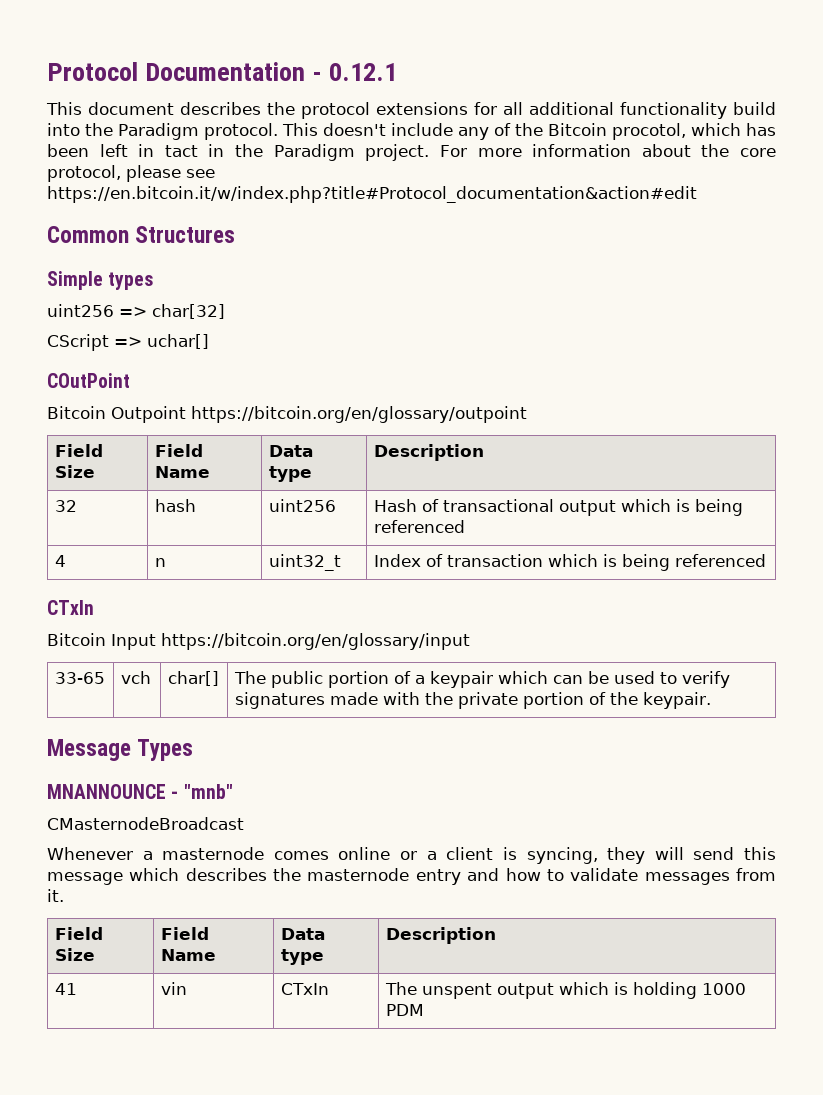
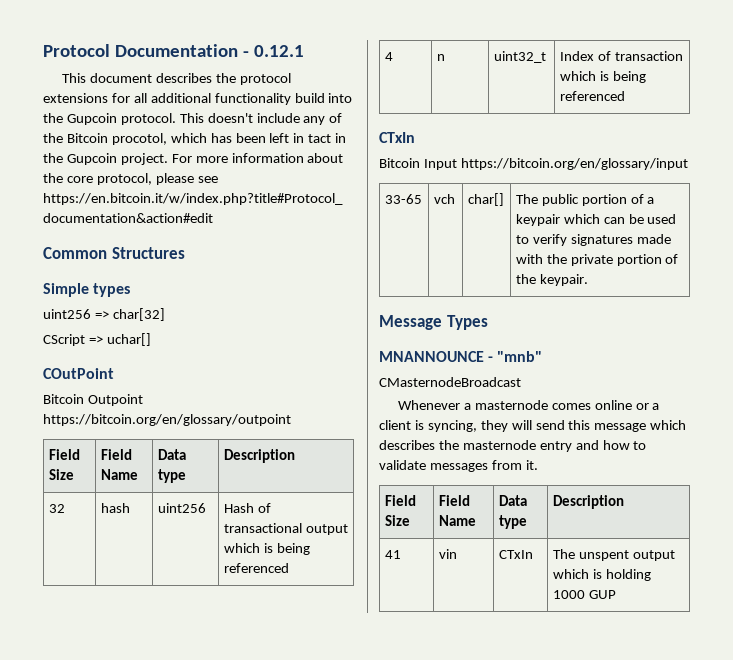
[118,123,199,140] Paradigm -> [66,113,117,125] Gupcoin
[273,144,355,161] Paradigm -> [66,153,117,165] Gupcoin
[385,1004,424,1016] PDM -> [588,590,616,599] GUP

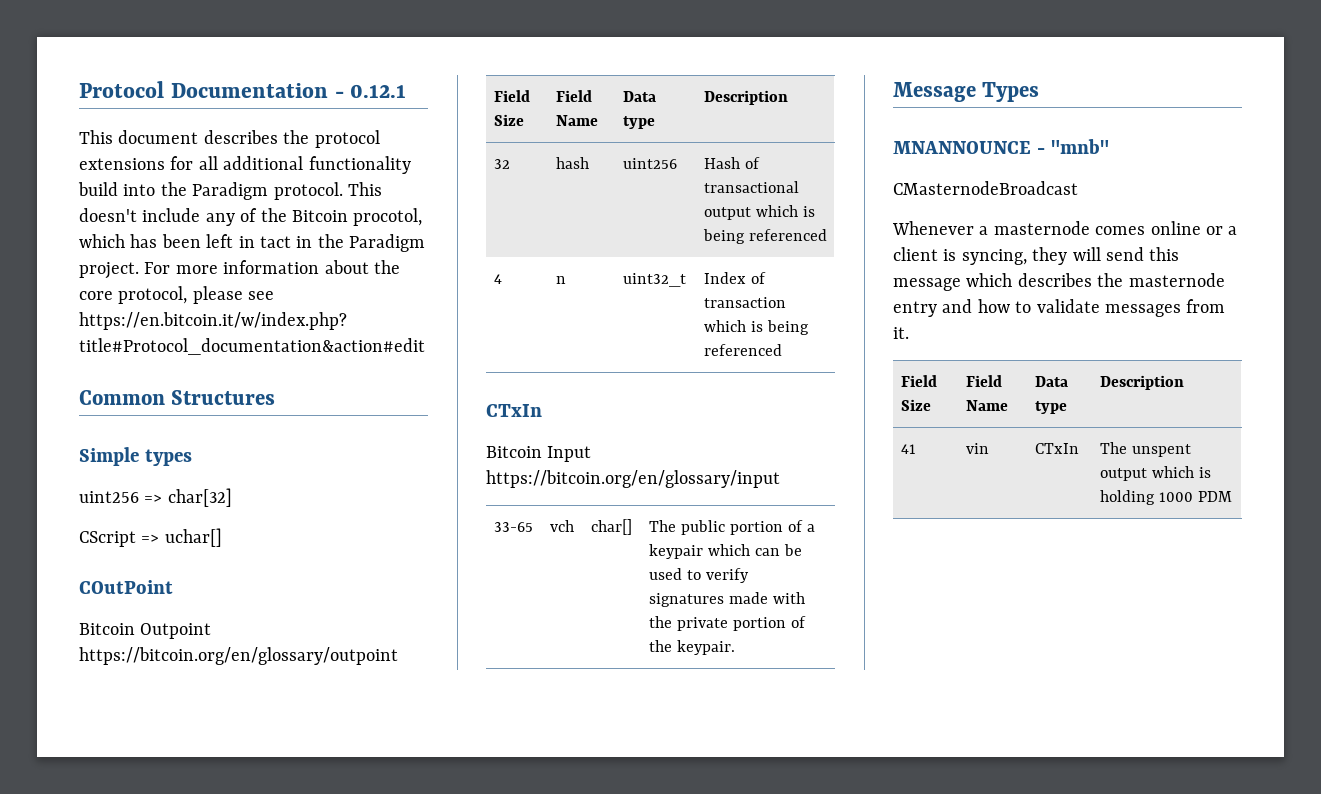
[66,113,117,125] Gupcoin -> [192,182,269,200] Paradigm
[66,153,117,165] Gupcoin -> [349,234,426,252] Paradigm
[588,590,616,599] GUP -> [1197,491,1232,502] PDM

